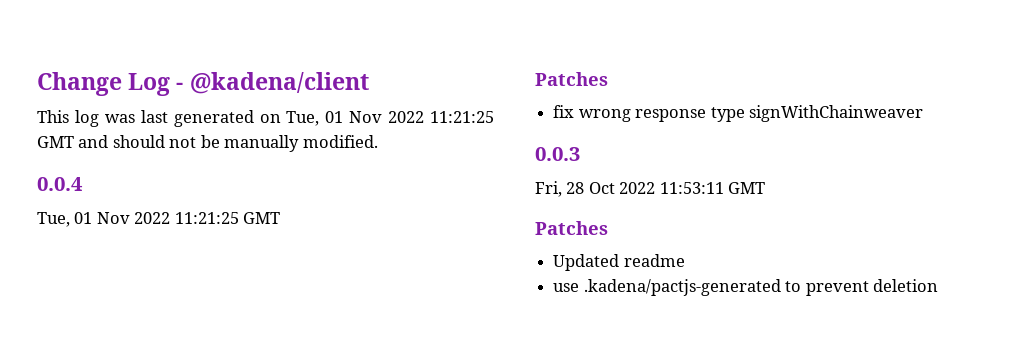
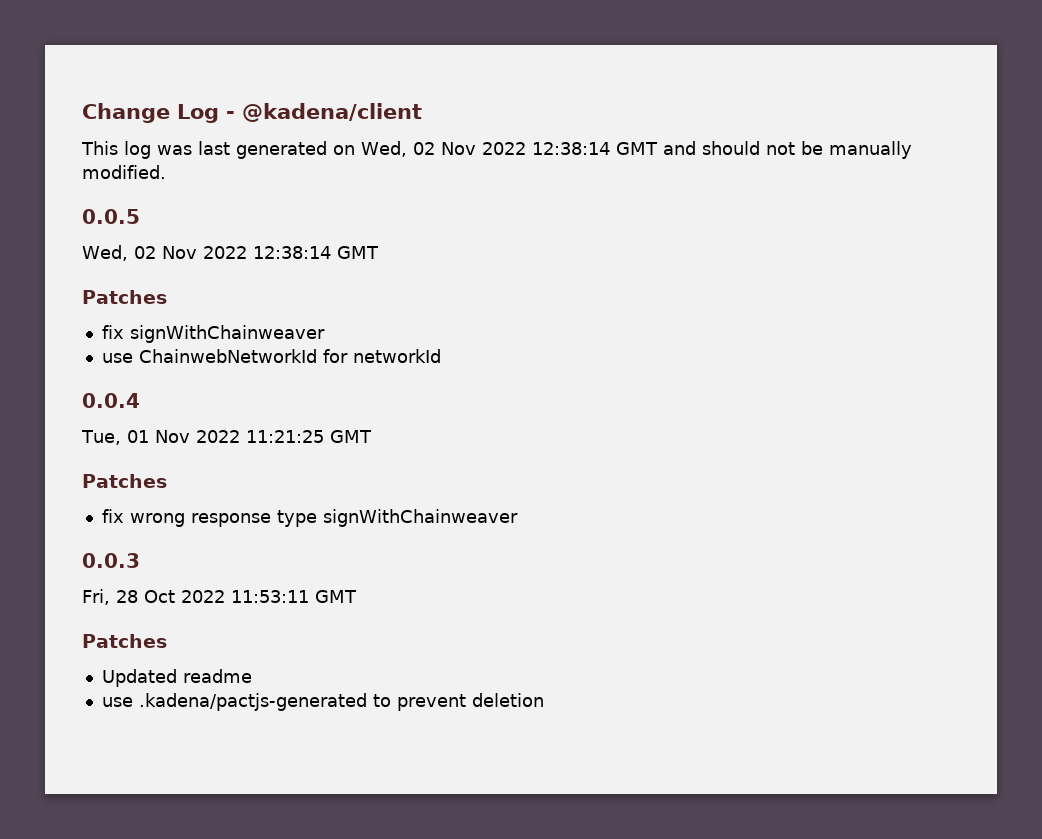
[286,111,494,126] Tue, 01 Nov 2022 11:21:25 -> [361,141,610,157] Wed, 02 Nov 2022 12:38:14
(378, 141) none -> [82,209,140,224] [82,245,379,261] [82,290,167,304] [101,325,325,343] [101,349,441,363] // 0.0.5 // Wed, 02 Nov 2022 12:38:14 GMT // Patches // fix signWithChainweaver // use ChainwebNetworkId for networkId

